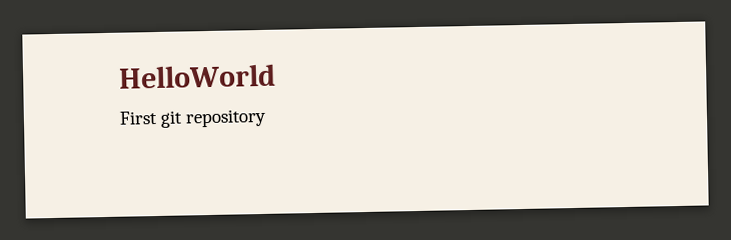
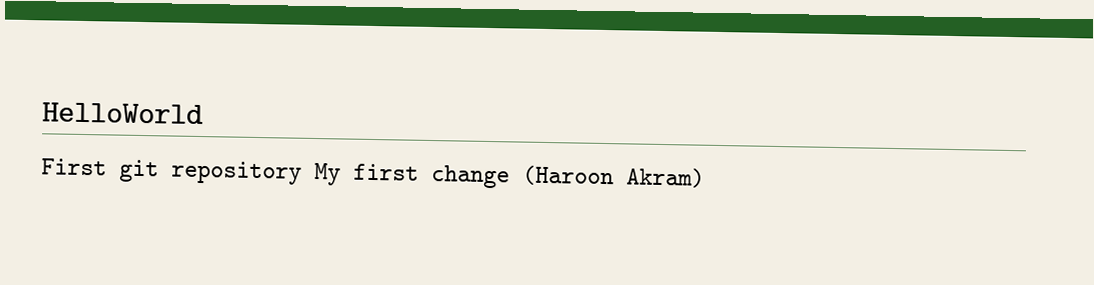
(268, 118) none -> [314,162,705,189] My first change (Haroon Akram)

